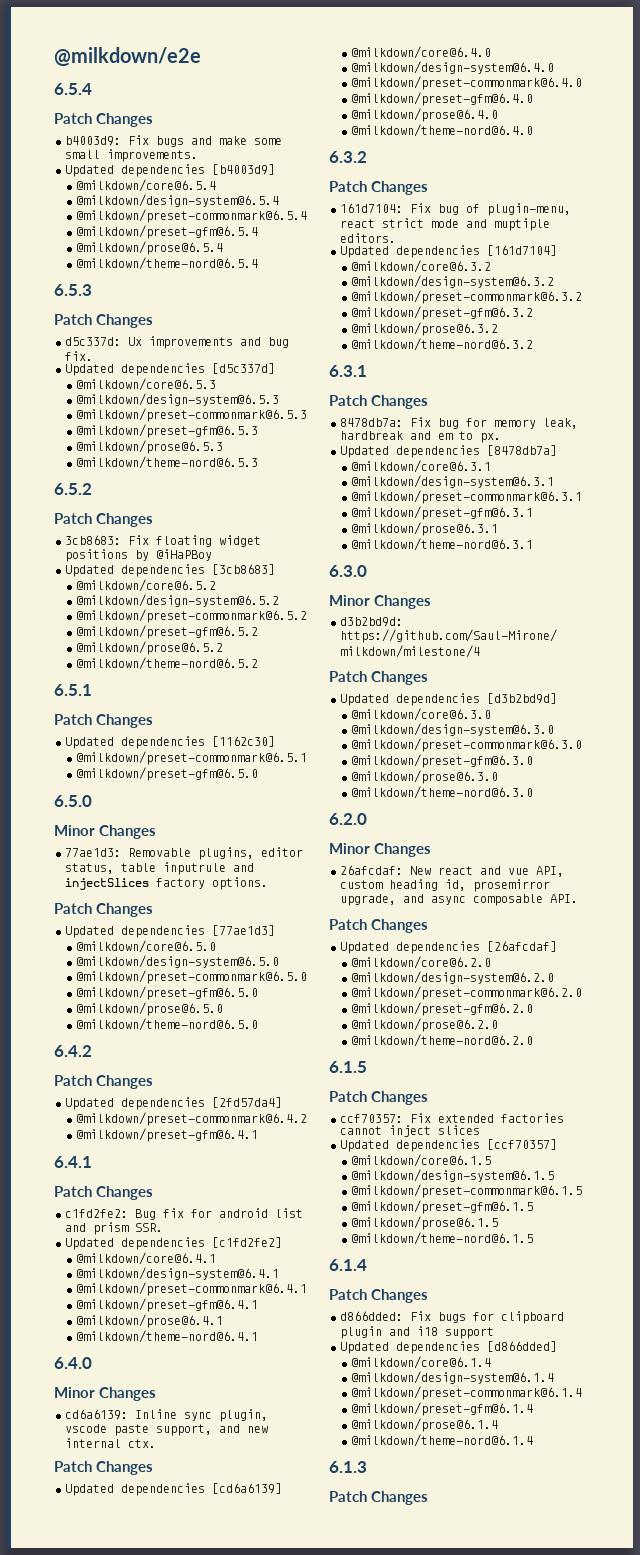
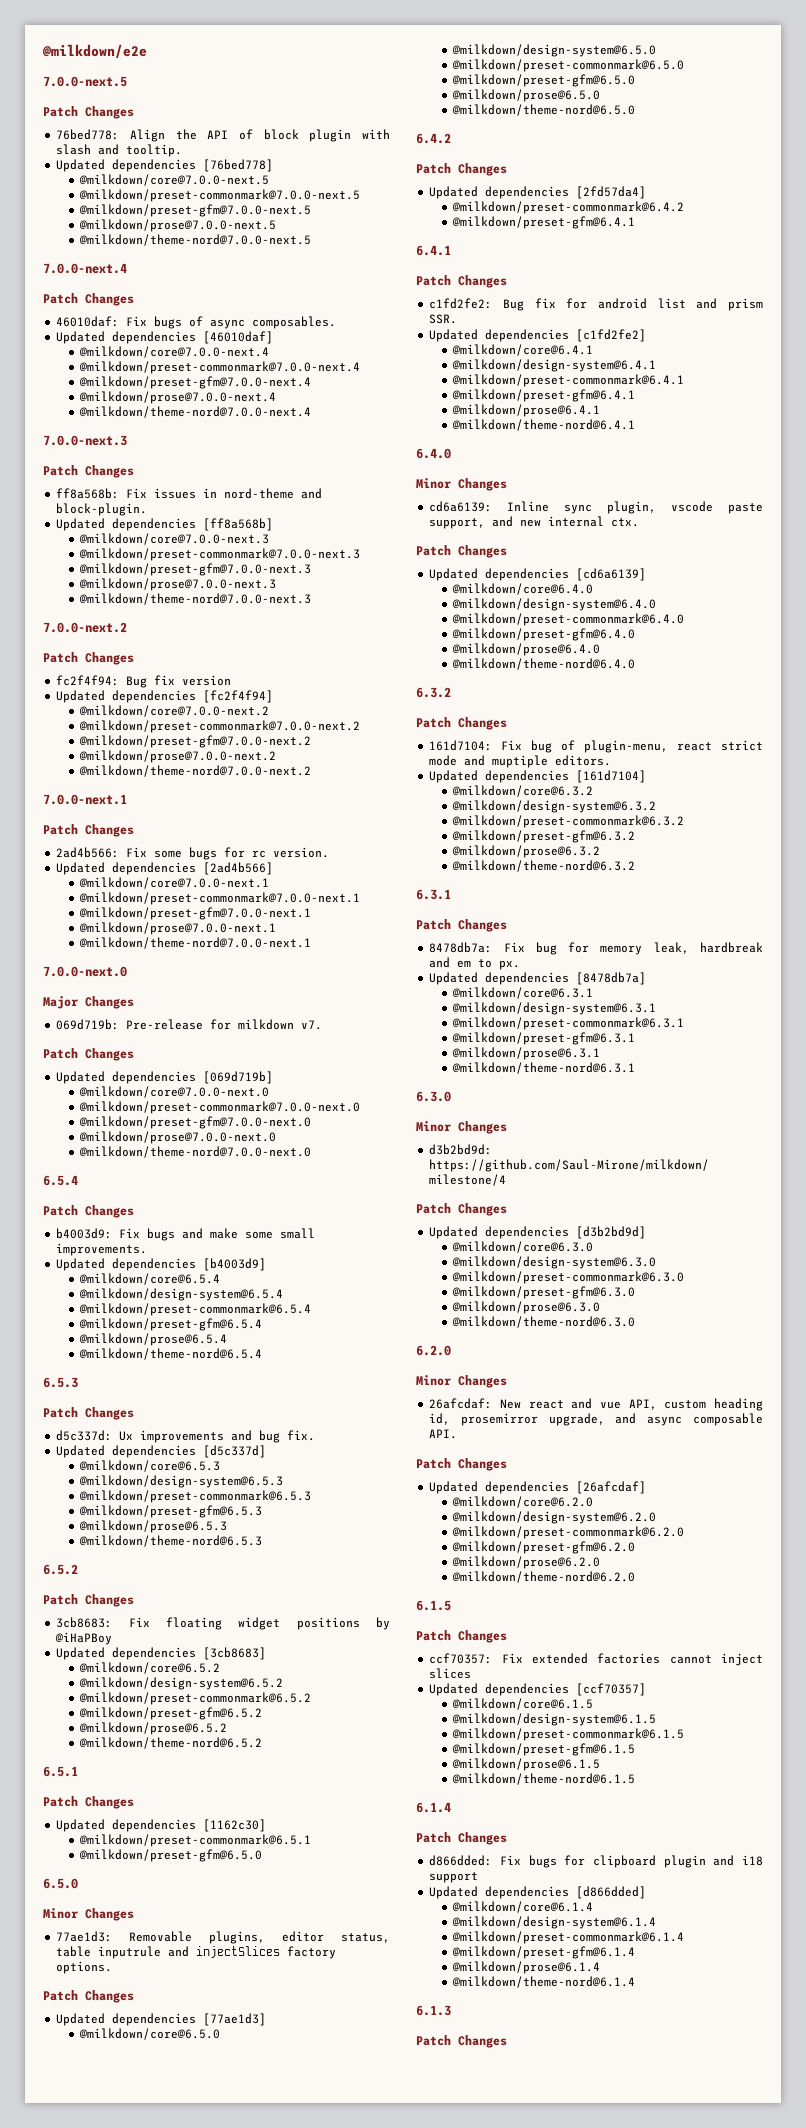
(201, 56) none -> [43,76,127,87] [43,106,134,119] [56,129,391,142] [56,144,183,157] [56,159,274,172] [78,174,269,186] [78,189,360,202] [78,204,311,217] [78,219,276,232] [78,234,311,246] [43,263,127,274] [43,293,134,306] [56,316,337,329] [56,331,274,344] [78,346,269,358] [78,361,360,374] [78,376,311,389] [78,391,276,404] [78,406,311,418] [43,435,127,446] [43,465,134,478] [56,488,323,499] [56,503,148,516] [56,518,274,531] [78,533,269,545] [78,548,360,561] [78,563,311,576] [78,578,276,591] [78,593,311,605] [43,622,127,633] [43,652,134,665] [56,675,232,688] [56,690,274,703] [78,705,269,717] [78,720,360,733] [78,735,311,748] [78,750,276,763] [78,765,311,777] [43,794,127,805] [43,824,134,837] [56,847,330,860] [56,862,274,875] [78,877,269,889] [78,892,360,905] [78,907,311,920] [78,922,276,935] [78,937,311,949] [43,966,127,977] [43,996,134,1009] [56,1019,323,1030] [43,1048,134,1061] [56,1071,274,1084] [78,1086,269,1098] [78,1101,360,1114] [78,1116,311,1129] [78,1131,276,1144] [78,1146,311,1158] // 7.0.0-next.5 // Patch Changes // 76bed778: Align the API of block plugin with slash and tooltip. // Updated dependencies [76bed778] // @milkdown/core@7.0.0-next.5 // @milkdown/preset-commonmark@7.0.0-next.5 // @milkdown/preset-gfm@7.0.0-next.5 // @milkdown/prose@7.0.0-next.5 // @milkdown/theme-nord@7.0.0-next.5 // 7.0.0-next.4 // Patch Changes // 46010daf: Fix bugs of async composables. // Updated dependencies [46010daf] // @milkdown/core@7.0.0-next.4 // @milkdown/preset-commonmark@7.0.0-next.4 // @milkdown/preset-gfm@7.0.0-next.4 // @milkdown/prose@7.0.0-next.4 // @milkdown/theme-nord@7.0.0-next.4 // 7.0.0-next.3 // Patch Changes // ff8a568b: Fix issues in nord-theme and block-plugin. // Updated dependencies [ff8a568b] // @milkdown/core@7.0.0-next.3 // @milkdown/preset-commonmark@7.0.0-next.3 // @milkdown/preset-gfm@7.0.0-next.3 // @milkdown/prose@7.0.0-next.3 // @milkdown/theme-nord@7.0.0-next.3 // 7.0.0-next.2 // Patch Changes // fc2f4f94: Bug fix version // Updated dependencies [fc2f4f94] // @milkdown/core@7.0.0-next.2 // @milkdown/preset-commonmark@7.0.0-next.2 // @milkdown/preset-gfm@7.0.0-next.2 // @milkdown/prose@7.0.0-next.2 // @milkdown/theme-nord@7.0.0-next.2 // 7.0.0-next.1 // Patch Changes // 2ad4b566: Fix some bugs for rc version. // Updated dependencies [2ad4b566] // @milkdown/core@7.0.0-next.1 // @milkdown/preset-commonmark@7.0.0-next.1 // @milkdown/preset-gfm@7.0.0-next.1 // @milkdown/prose@7.0.0-next.1 // @milkdown/theme-nord@7.0.0-next.1 // 7.0.0-next.0 // Major Changes // 069d719b: Pre-release for milkdown v7. // Patch Changes // Updated dependencies [069d719b] // @milkdown/core@7.0.0-next.0 // @milkdown/preset-commonmark@7.0.0-next.0 // @milkdown/preset-gfm@7.0.0-next.0 // @milkdown/prose@7.0.0-next.0 // @milkdown/theme-nord@7.0.0-next.0

